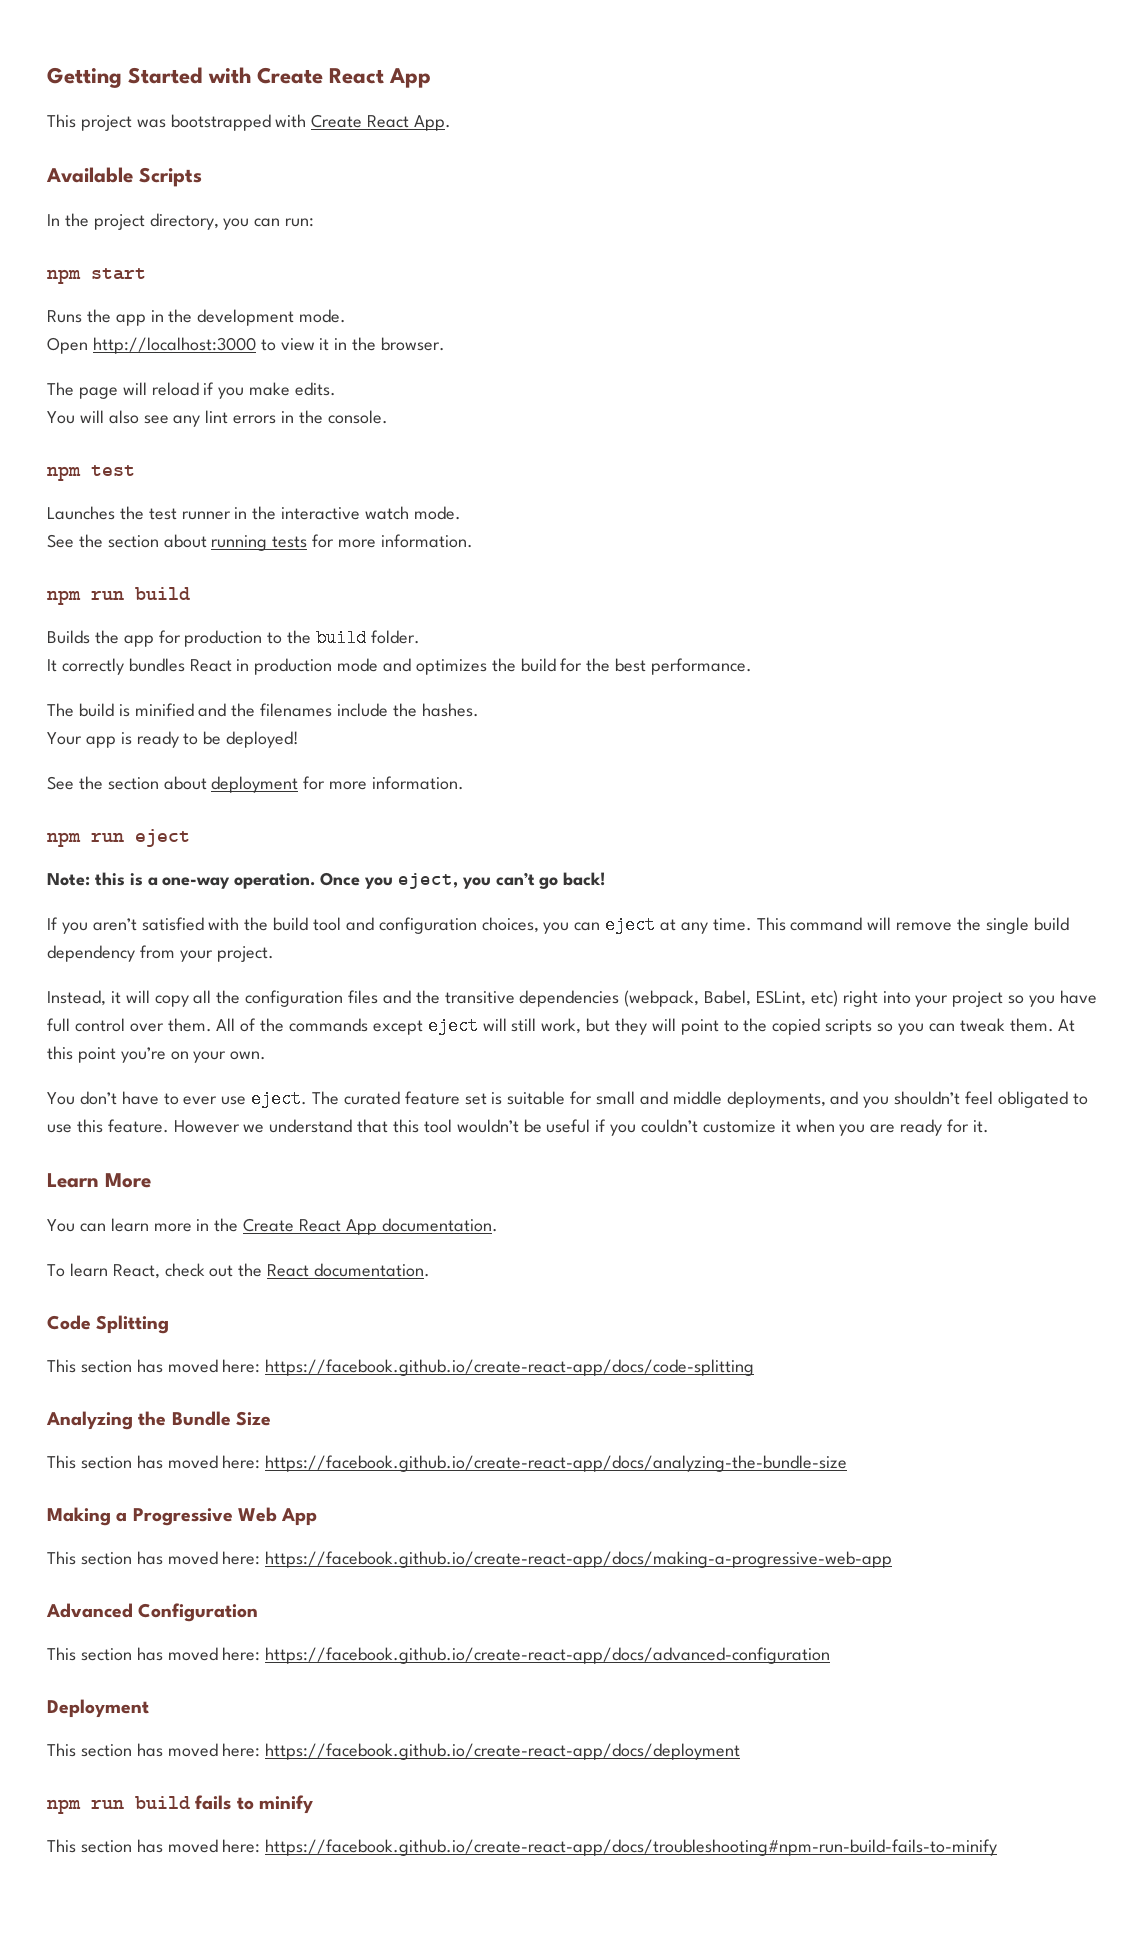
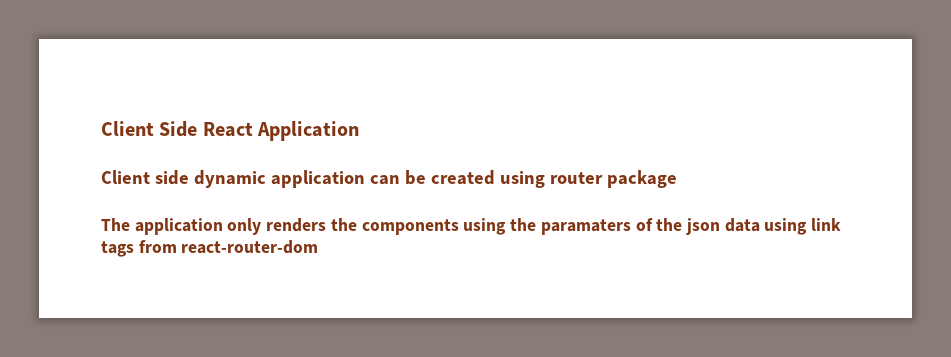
[47,67,432,88] [47,114,452,131] [46,167,202,187] [47,213,315,230] [47,268,146,284] [47,309,347,326] [47,337,446,354] [47,382,337,399] [47,410,388,427] [47,465,135,481] [47,506,461,520] [47,534,473,551] [47,587,190,605] [47,629,420,647] [47,658,753,675] [47,703,479,717] [47,731,300,748] [47,776,465,793] [47,829,190,847] [47,872,606,889] [47,916,1069,934] [47,945,274,962] [47,990,1097,1007] [47,1017,1076,1035] [47,1046,267,1063] [47,1090,1088,1108] [47,1119,989,1136] [47,1173,151,1188] [47,1218,498,1235] [47,1263,431,1279] [47,1315,170,1334] [47,1359,755,1376] [46,1411,271,1430] [47,1455,848,1472] [47,1507,318,1526] [47,1551,893,1568] [46,1603,259,1622] [47,1647,831,1664] [47,1699,149,1718] [47,1743,741,1760] [47,1795,313,1814] [47,1839,998,1856] Getting Started with Create React App // This project was bootstrapped with Create React App. // Available Scripts // In the project directory, you can run: // npm start // Runs the app in the development mode. // Open http://localhost:3000 to view it in the browser. // The page will reload if you make edits. // You will also see any lint errors in the console. // npm test // Launches the test runner in the interactive watch mode. // See the section about running tests for more information. // npm run build // Builds the app for production to the build folder. // It correctly bundles React in production mode and optimizes the build for the best performance. // The build is minified and the filenames include the hashes. // Your app is ready to be deployed! // See the section about deployment for more information. // npm run eject // Note: this is a one-way operation. Once you eject, you can’t go back! // If you aren’t satisfied with the build tool and configuration choices, you can eject at any time. This command will remove the single build dependency from your project. // Instead, it will copy all the configuration files and the transitive dependencies (webpack, Babel, ESLint, etc) right into your project so you have full control over them. All of the commands except eject will still work, but they will point to the copied scripts so you can tweak them. At this point you’re on your own. // You don’t have to ever use eject. The curated feature set is suitable for small and middle deployments, and you shouldn’t feel obligated to use this feature. However we understand that this tool wouldn’t be useful if you couldn’t customize it when you are ready for it. // Learn More // You can learn more in the Create React App documentation. // To learn React, check out the React documentation. // Code Splitting // This section has moved here: https://facebook.github.io/create-react-app/docs/code-splitting // Analyzing the Bundle Size // This section has moved here: https://facebook.github.io/create-react-app/docs/analyzing-the-bundle-size // Making a Progressive Web App // This section has moved here: https://facebook.github.io/create-react-app/docs/making-a-progressive-web-app // Advanced Configuration // This section has moved here: https://facebook.github.io/create-react-app/docs/advanced-configuration // Deployment // This section has moved here: https://facebook.github.io/create-react-app/docs/deployment // npm run build fails to minify // This section has moved here: https://facebook.github.io/create-react-app/docs/troubleshooting#npm-run-build-fails-to-minify -> [101,121,360,141] [101,170,677,188] [101,218,842,235] [101,240,319,257] Client Side React Application // Client side dynamic application can be created using router package // The application only renders the components using the paramaters of the json data using link tags from react-router-dom

